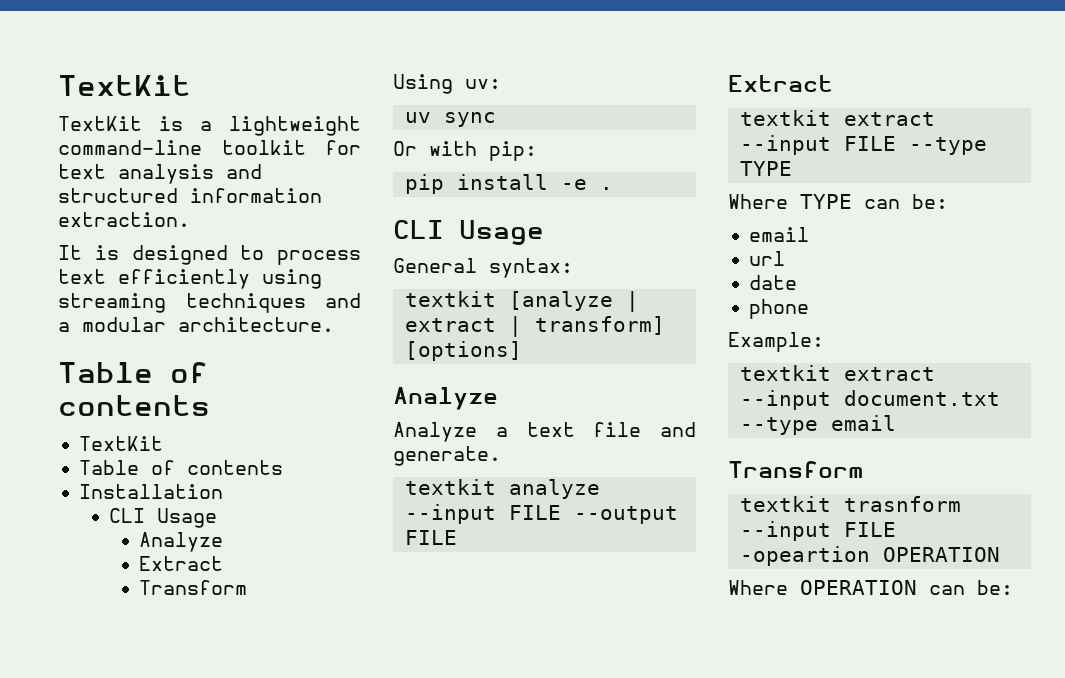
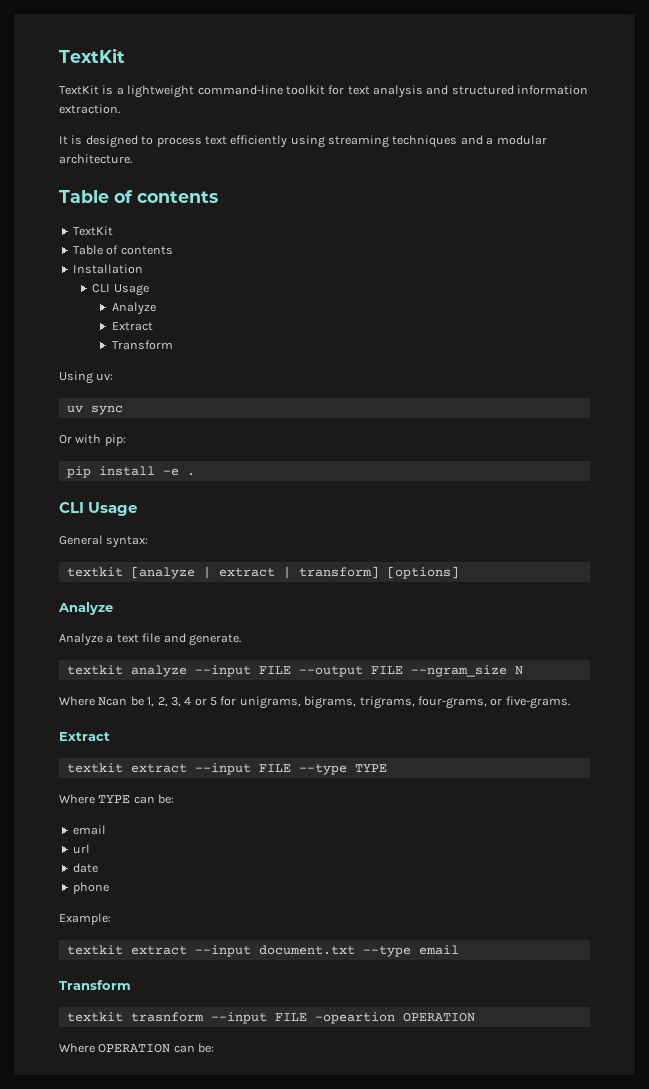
(457, 537) none -> [410,665,523,677] [59,696,570,709] --ngram_size N // Where Ncan be 1, 2, 3, 4 or 5 for unigrams, bigrams, trigrams, four-grams, or five-grams.

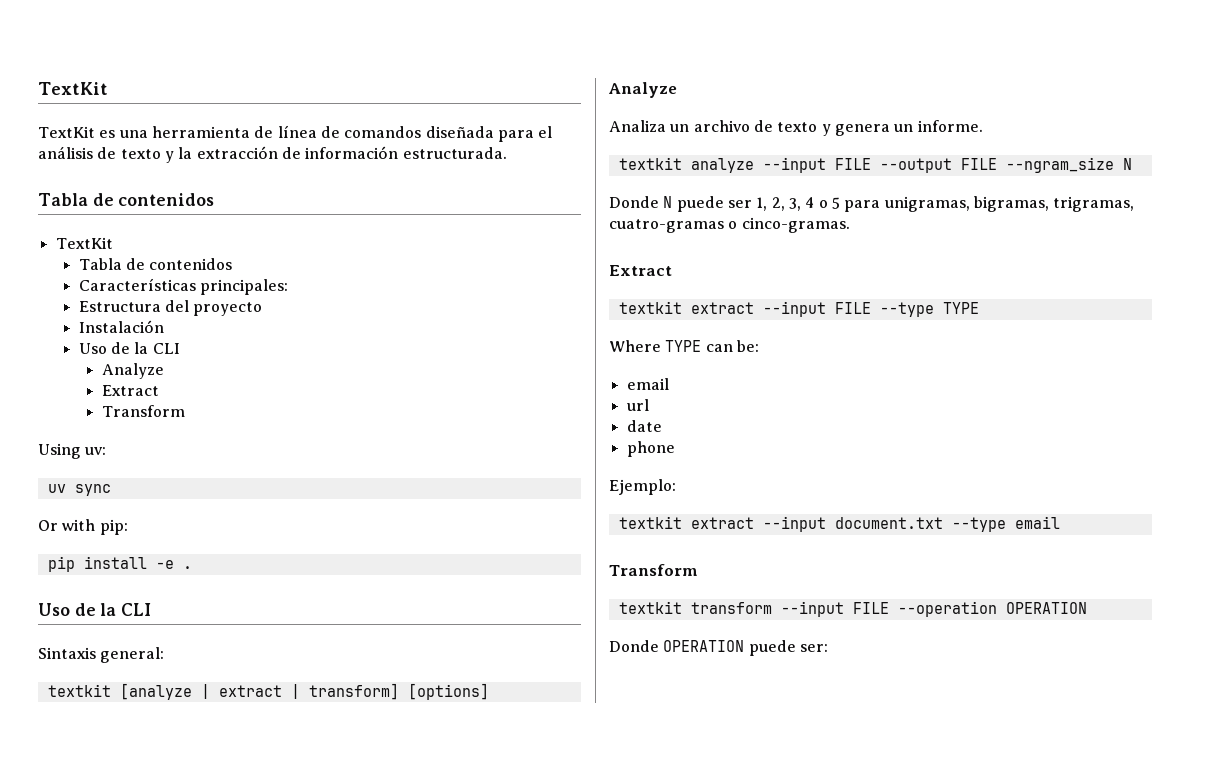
[102,85,589,98] [59,104,120,114] [59,135,547,148] [59,154,132,164] [59,190,218,203] [72,226,113,236] [72,245,173,255] [72,264,143,274] [92,284,149,296] is a lightweight command-line toolkit for text analysis and structured information extraction. // It is designed to process text efficiently using streaming techniques and a modular architecture. // Table of contents // TextKit // Table of contents // Installation // CLI Usage -> [99,125,553,142] [38,146,507,163] [38,193,215,206] [55,237,113,249] [78,258,233,270] [78,278,289,295] [78,300,263,316] [78,320,164,333] [78,342,180,354] es una herramienta de línea de comandos diseñada para el análisis de texto y la extracción de información estructurada. // Tabla de contenidos // TextKit // Tabla de contenidos // Características principales: // Estructura del proyecto // Instalación // Uso de la CLI
[59,502,138,516] [59,535,149,548] CLI Usage // General syntax: -> [38,603,152,616] [38,647,165,663] Uso de la CLI // Sintaxis general:
[59,633,241,646] Analyze a text file and generate. -> [609,120,983,136] Analiza un archivo de texto y genera un informe.
[59,696,570,709] Where Ncan be 1, 2, 3, 4 or 5 for unigrams, bigrams, trigrams, four-grams, or five-grams. -> [609,196,1135,212] [609,217,850,233] Donde N puede ser 1, 2, 3, 4 o 5 para unigramas, bigramas, trigramas, cuatro-gramas o cinco-gramas.
[59,913,111,925] Example: -> [609,479,676,495] Ejemplo:
[130,1012,395,1024] trasnform --input FILE -opeartion -> [690,601,997,617] transform --input FILE --operation
[59,1043,215,1053] Where OPERATION can be: -> [609,640,828,656] Donde OPERATION puede ser:

